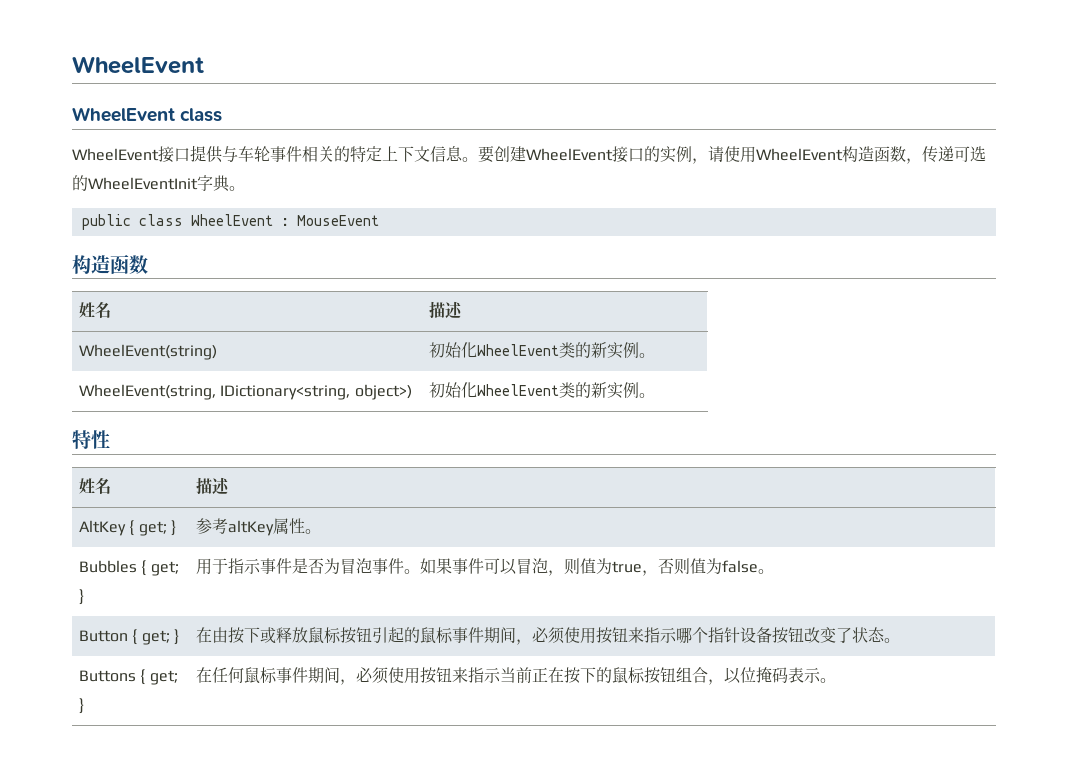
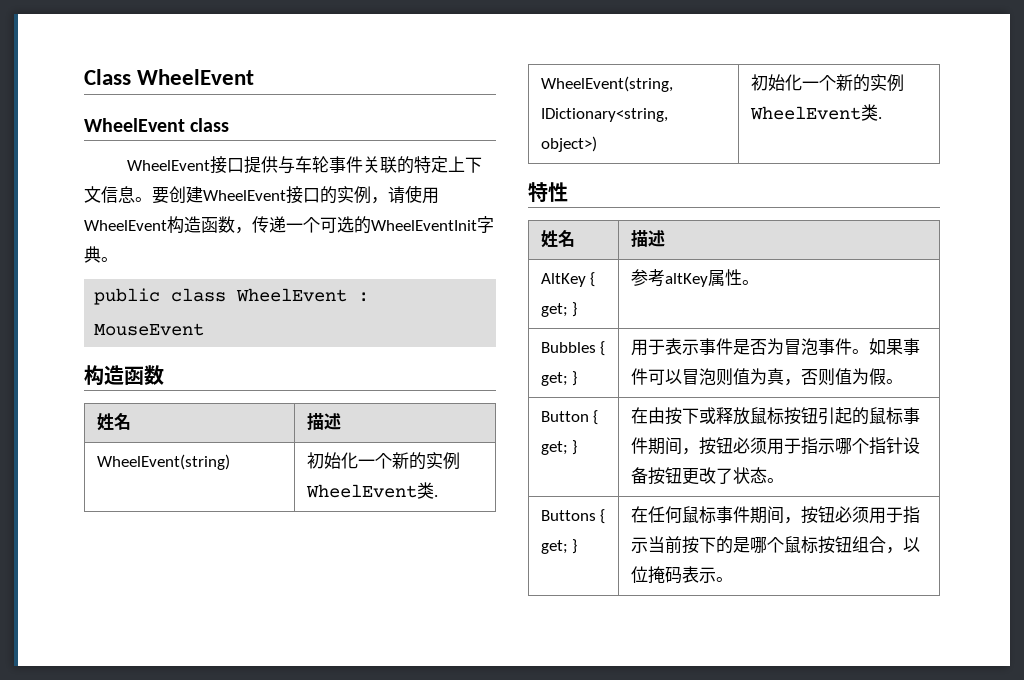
(72, 65) none -> [84,69,131,85] Class
[302,146,334,162] 相关 -> [363,156,398,173] 关联
(954, 154) none -> [286,217,320,233] 一个
[476,342,655,359] WheelEvent类的新实例。 -> [357,452,460,470] [305,482,438,499] 一个新的实例WheelEvent类.
[476,382,655,399] WheelEvent类的新实例。 -> [801,74,904,92] [749,104,882,121] 一个新的实例WheelEvent类.
[227,558,244,574] 指 -> [664,338,682,355] 表
[547,558,642,576] ，则值为true -> [715,368,784,386] 则值为真
[721,560,758,573] false -> [868,368,886,385] 假
[531,627,644,644] 必须使用按钮来 -> [698,437,801,455] 按钮必须用于
[803,627,836,643] 改变 -> [681,467,716,485] 更改
[355,667,612,684] 必须使用按钮来指示当前正在按下的 -> [800,506,920,524] [630,536,784,554] 按钮必须用于指示当前按下的是哪个

